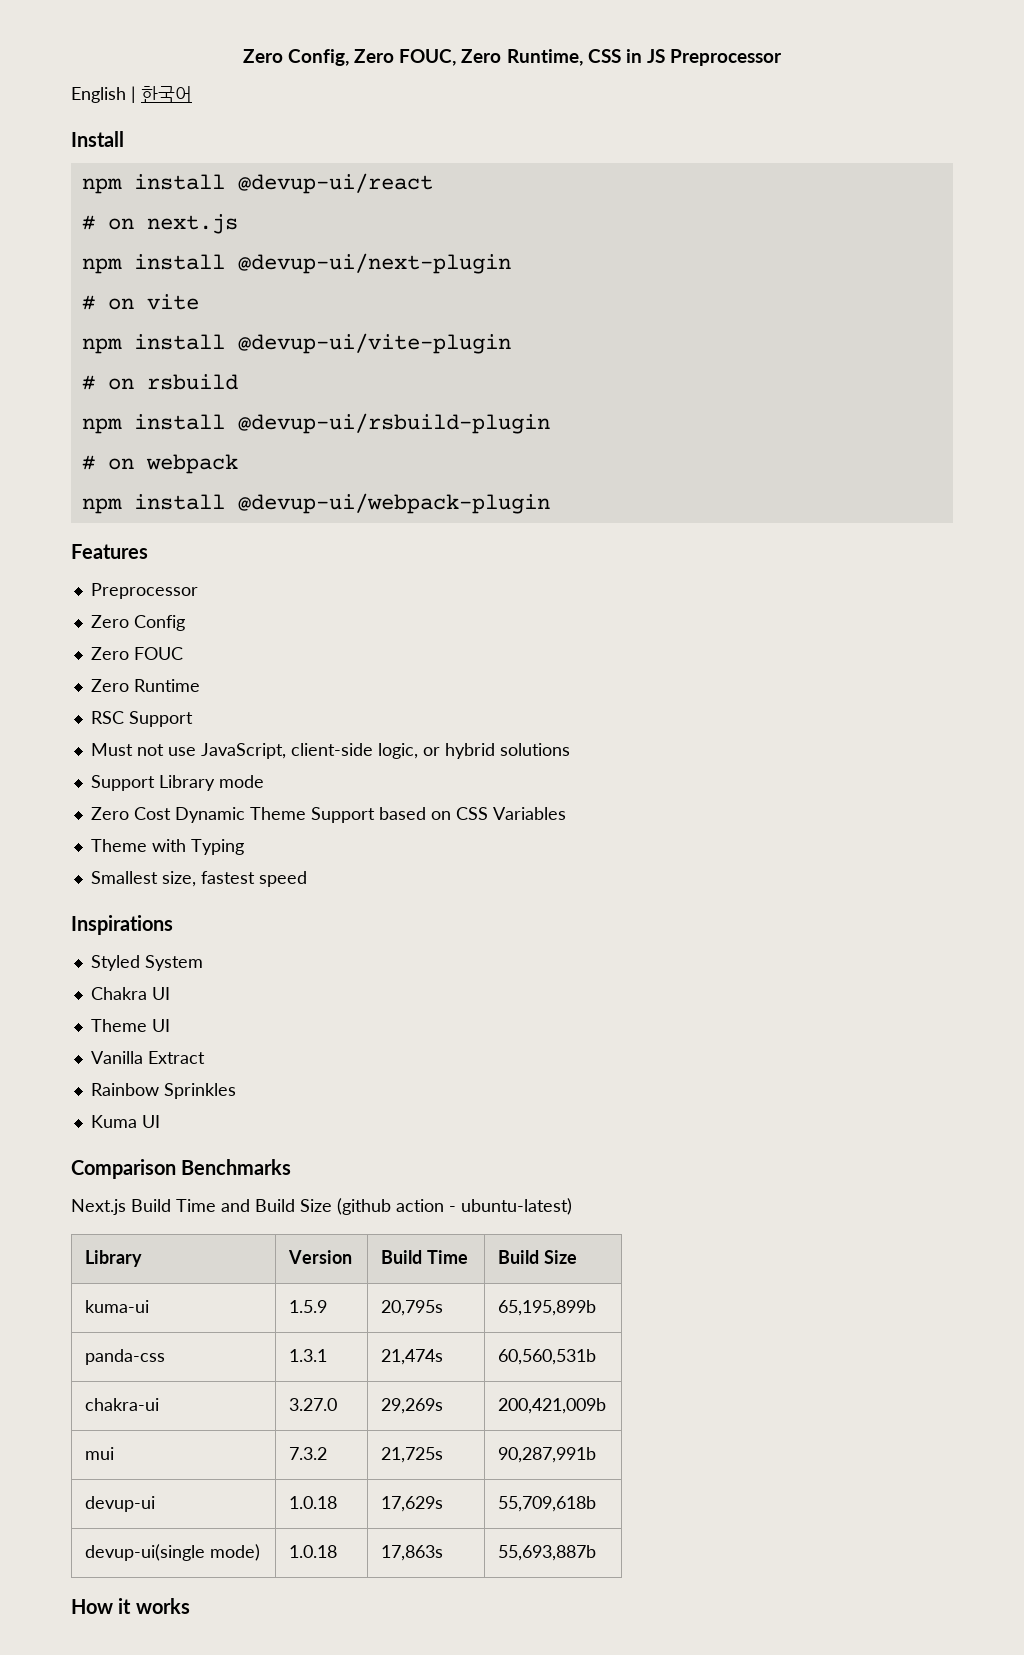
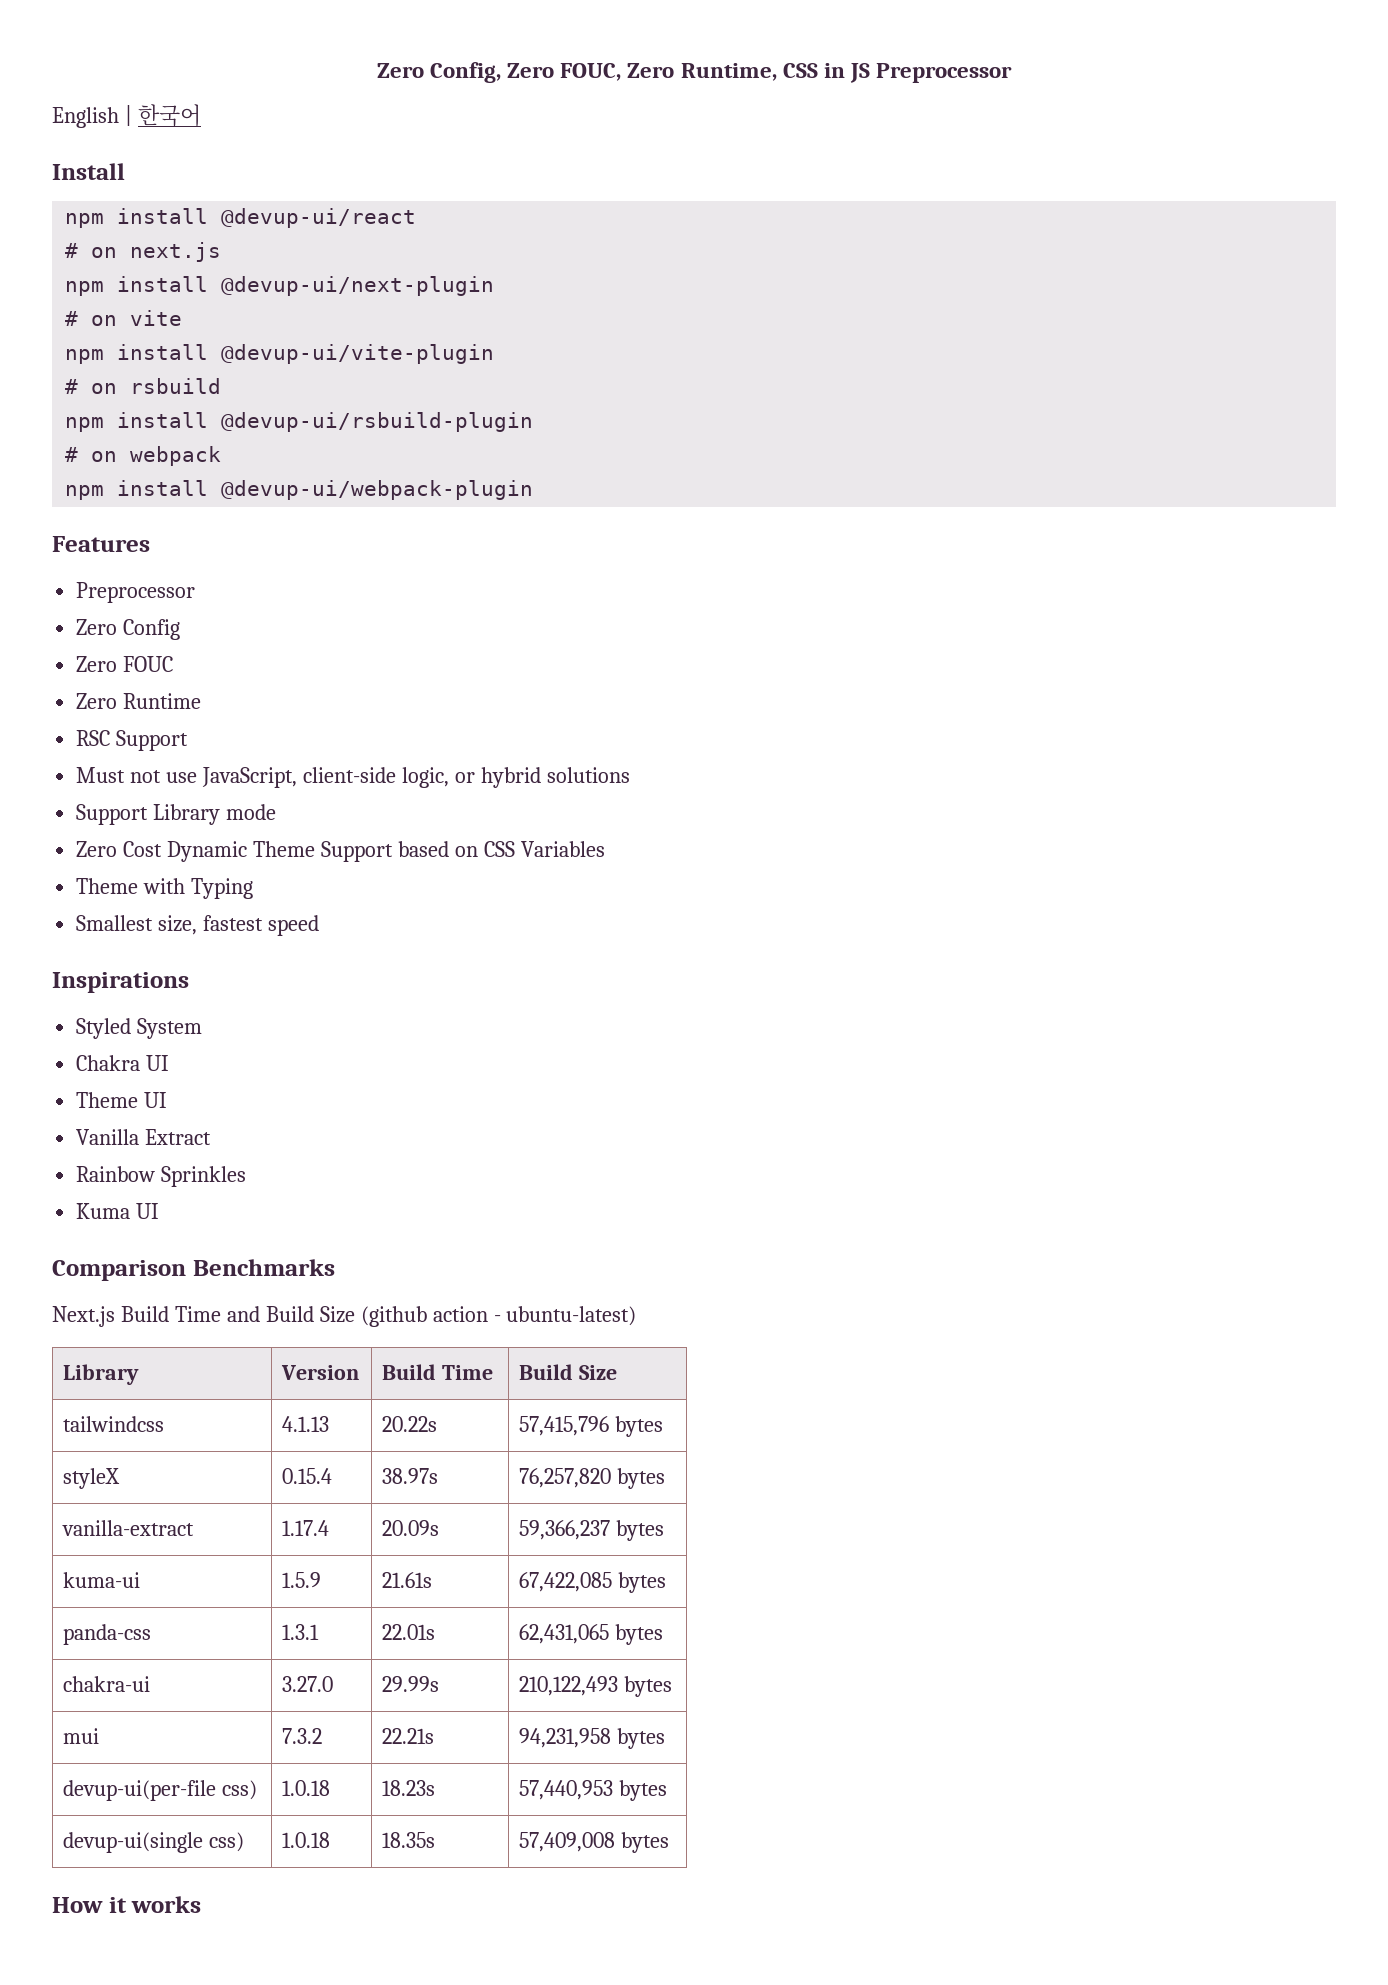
(577, 1257) none -> [63,1416,165,1432] [282,1416,330,1432] [382,1416,438,1432] [519,1416,664,1437] [63,1468,121,1489] [282,1468,333,1484] [382,1468,439,1484] [519,1468,666,1489] [62,1520,195,1536] [282,1520,330,1536] [382,1520,440,1536] [519,1520,665,1541] // tailwindcss | 4.1.13 | 20.22s | 57,415,796 bytes // styleX | 0.15.4 | 38.97s | 76,257,820 bytes // vanilla-extract | 1.17.4 | 20.09s | 59,366,237 bytes
[380,1300,443,1316] [497,1300,596,1316] 20,795s | 65,195,899b -> [382,1572,433,1588] [519,1572,667,1593] 21.61s | 67,422,085 bytes
[380,1349,443,1365] [497,1349,596,1365] 21,474s | 60,560,531b -> [382,1624,436,1640] [519,1624,664,1645] 22.01s | 62,431,065 bytes
[380,1398,443,1414] [497,1398,606,1414] 29,269s | 200,421,009b -> [382,1676,440,1692] [519,1676,673,1697] 29.99s | 210,122,493 bytes
[380,1447,443,1463] [497,1447,596,1463] [84,1496,155,1512] [288,1496,337,1509] [380,1496,443,1512] [497,1496,596,1512] 21,725s | 90,287,991b // devup-ui | 1.0.18 | 17,629s | 55,709,618b -> [382,1728,435,1744] [519,1728,666,1749] [63,1780,258,1801] [282,1780,331,1796] [382,1780,436,1796] [519,1780,668,1801] 22.21s | 94,231,958 bytes // devup-ui(per-file css) | 1.0.18 | 18.23s | 57,440,953 bytes
[209,1544,260,1561] [288,1545,337,1558] [380,1545,443,1561] [497,1545,596,1561] mode) | 1.0.18 | 17,863s | 55,693,887b -> [209,1832,245,1852] [282,1832,331,1848] [382,1832,436,1848] [519,1832,670,1853] css) | 1.0.18 | 18.35s | 57,409,008 bytes

